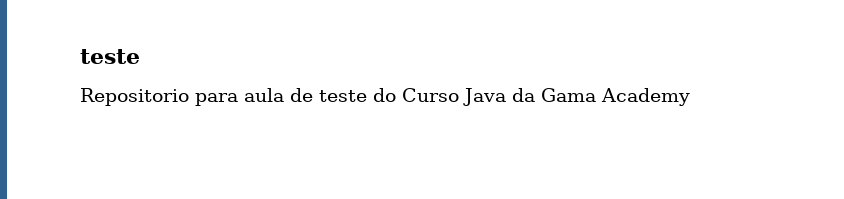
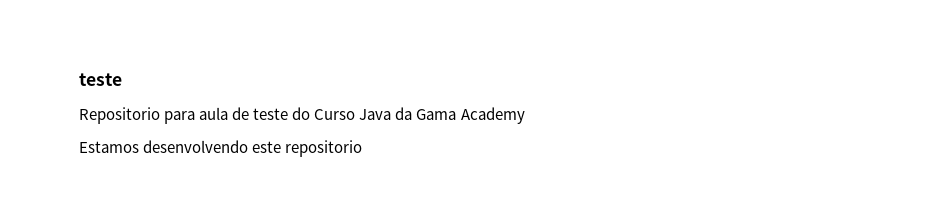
(690, 97) none -> [79,140,363,157] // Estamos desenvolvendo este repositorio

